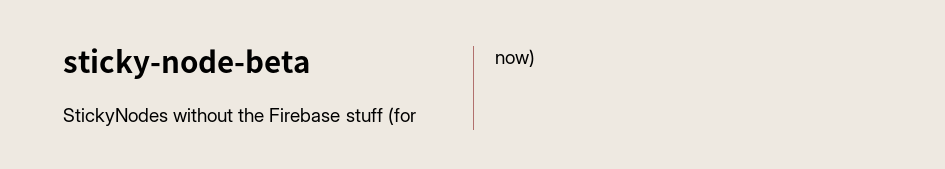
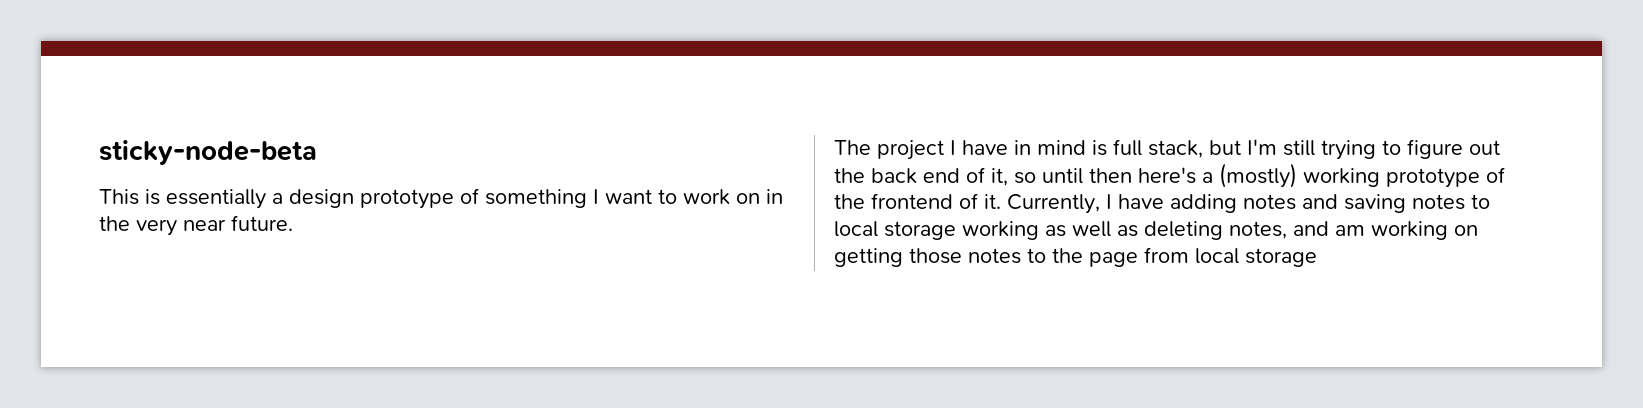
[63,107,416,126] [495,49,535,67] StickyNodes without the Firebase stuff (for now) -> [99,188,783,209] [99,215,293,236] [834,139,1500,160] [834,163,1505,188] [834,193,1490,214] [834,221,1478,240] [834,247,1317,267] This is essentially a design prototype of something I want to work on in the very near future. // The project I have in mind is full stack, but I'm still trying to figure out the back end of it, so until then here's a (mostly) working prototype of the frontend of it. Currently, I have adding notes and saving notes to local storage working as well as deleting notes, and am working on getting those notes to the page from local storage

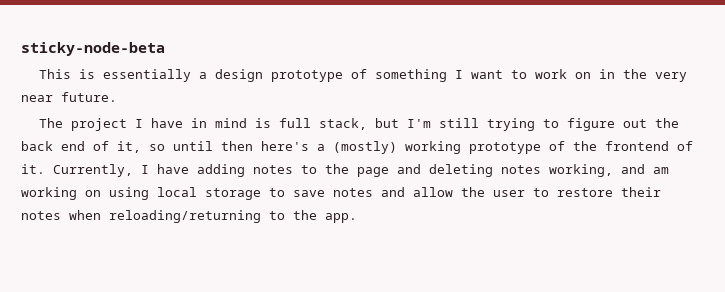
[1302,194,1490,213] [834,221,1478,240] [834,247,1317,267] and saving notes to local storage working as well as deleting notes, and am working on getting those notes to the page from local storage -> [301,164,669,177] [21,187,661,200] [21,210,357,223] to the page and deleting notes working, and am working on using local storage to save notes and allow the user to restore their notes when reloading/returning to the app.

